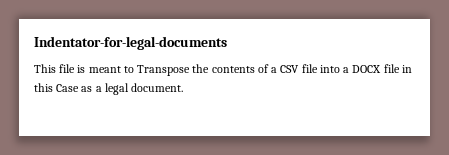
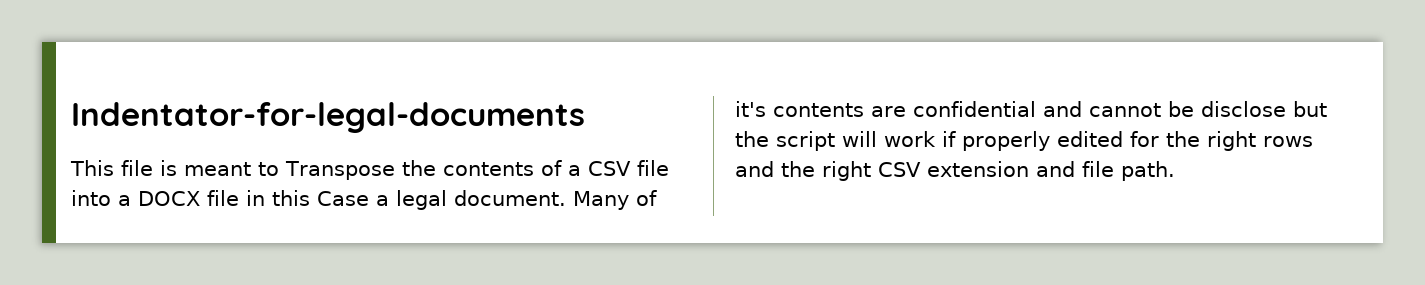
[81,86,93,92] as -> (369, 198) none
(184, 87) none -> [573,190,657,210] [735,101,1327,117] [735,131,1313,151] [735,161,1175,181] Many of it's contents are confidential and cannot be disclose but the script will work if properly edited for the right rows and the right CSV extension and file path.

